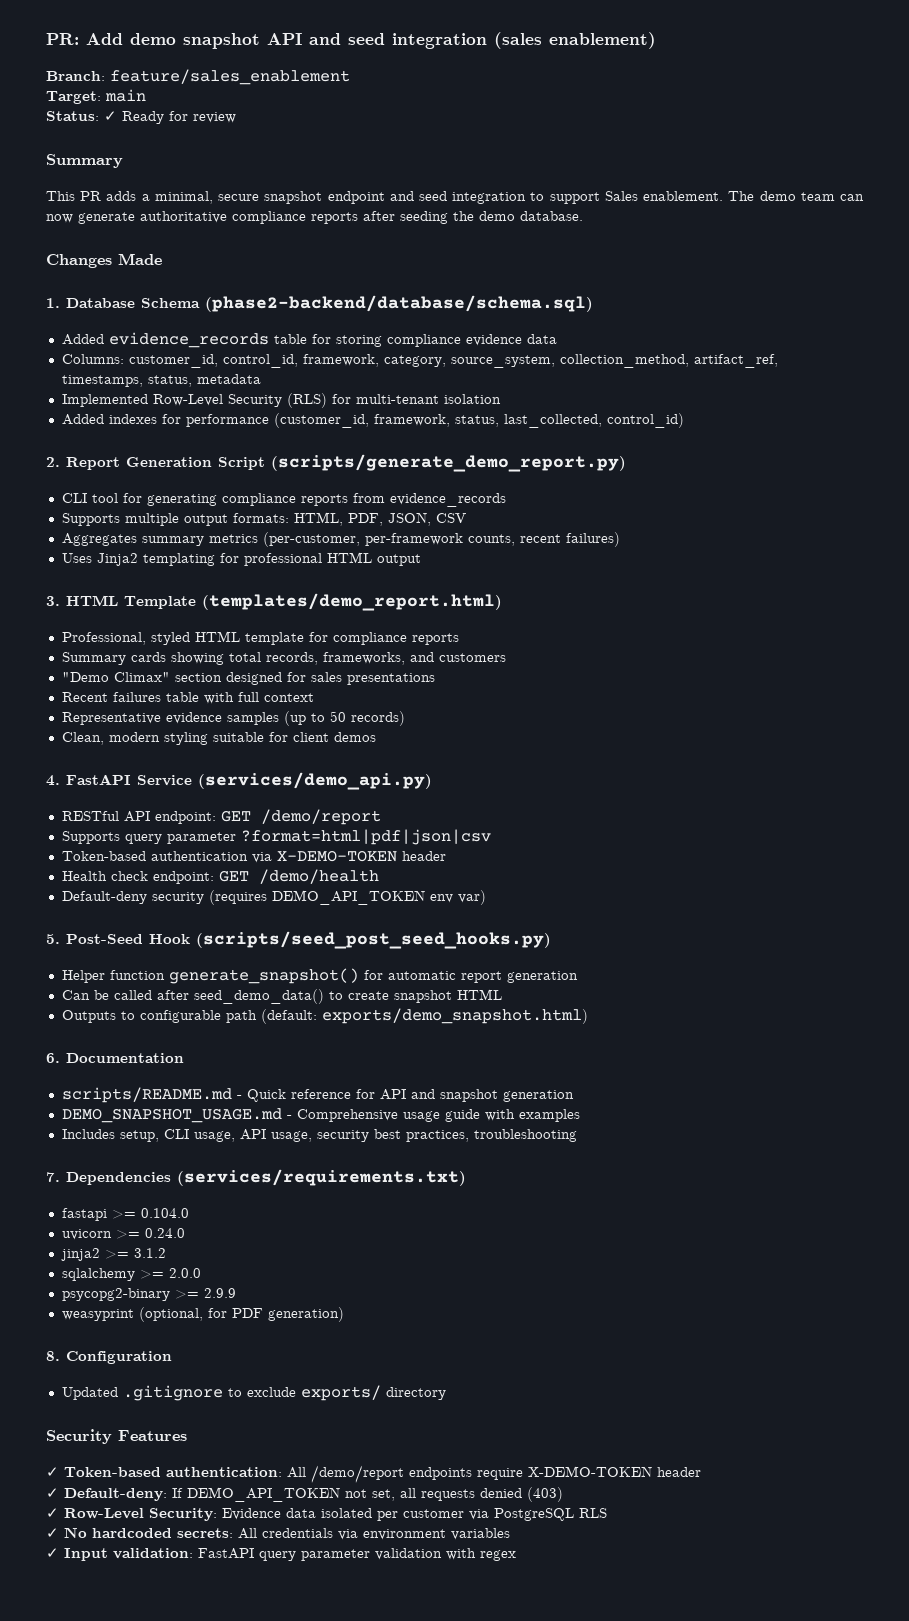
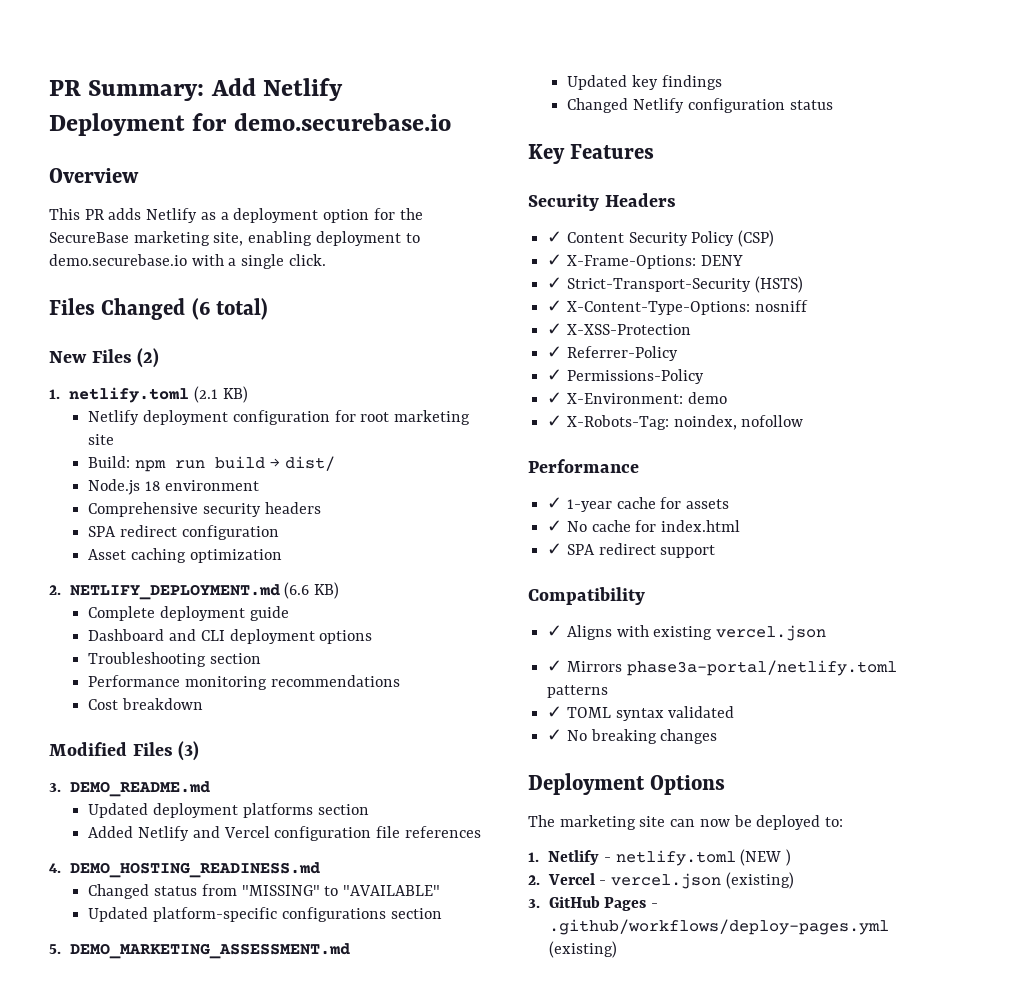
[46,32,656,49] [46,69,350,85] [46,89,146,104] [46,111,236,124] [46,154,123,168] [46,191,864,204] [46,211,583,224] [46,253,162,268] [46,295,593,312] [61,332,557,348] [61,354,778,368] [61,374,261,387] [61,393,501,408] [61,413,684,428] [46,454,626,472] [61,493,506,507] [61,512,466,526] [61,532,620,547] [61,552,421,566] [46,593,502,611] [61,631,459,645] [61,652,506,665] [61,672,435,685] [61,692,314,704] [61,711,405,726] [61,732,376,745] [46,772,432,790] [61,809,381,825] [61,829,491,845] [61,850,446,863] [61,869,379,884] [61,890,486,905] [46,931,551,949] [61,968,578,984] [61,989,502,1004] [61,1008,588,1024] [46,1053,184,1063] [61,1087,574,1103] [61,1108,580,1123] [61,1129,577,1142] [46,1169,466,1186] [61,1208,189,1221] [61,1228,185,1240] [60,1248,166,1261] [61,1268,201,1281] [61,1288,236,1301] [61,1307,344,1322] [46,1351,172,1364] [61,1385,446,1401] [46,1429,187,1444] [46,1465,701,1483] [46,1487,563,1502] [46,1508,607,1521] [46,1527,510,1540] [46,1548,516,1561] PR: Add demo snapshot API and seed integration (sales enablement) // Branch: feature/sales_enablement // Target: main // Status: ✓ Ready for review // Summary // This PR adds a minimal, secure snapshot endpoint and seed integration to support Sales enablement. The demo team can now generate authoritative compliance reports after seeding the demo database. // Changes Made // 1. Database Schema (phase2-backend/database/schema.sql) // Added evidence_records table for storing compliance evidence data // Columns: customer_id, control_id, framework, category, source_system, collection_method, artifact_ref, timestamps, status, metadata // Implemented Row-Level Security (RLS) for multi-tenant isolation // Added indexes for performance (customer_id, framework, status, last_collected, control_id) // 2. Report Generation Script (scripts/generate_demo_report.py) // CLI tool for generating compliance reports from evidence_records // Supports multiple output formats: HTML, PDF, JSON, CSV // Aggregates summary metrics (per-customer, per-framework counts, recent failures) // Uses Jinja2 templating for professional HTML output // 3. HTML Template (templates/demo_report.html) // Professional, styled HTML template for compliance reports // Summary cards showing total records, frameworks, and customers // "Demo Climax" section designed for sales presentations // Recent failures table with full context // Representative evidence samples (up to 50 records) // Clean, modern styling suitable for client demos // 4. FastAPI Service (services/demo_api.py) // RESTful API endpoint: GET /demo/report // Supports query parameter ?format=html|pdf|json|csv // Token-based authentication via X-DEMO-TOKEN header // Health check endpoint: GET /demo/health // Default-deny security (requires DEMO_API_TOKEN env var) // 5. Post-Seed Hook (scripts/seed_post_seed_hooks.py) // Helper function generate_snapshot() for automatic report generation // Can be called after seed_demo_data() to create snapshot HTML // Outputs to configurable path (default: exports/demo_snapshot.html) // 6. Documentation // scripts/README.md - Quick reference for API and snapshot generation // DEMO_SNAPSHOT_USAGE.md - Comprehensive usage guide with examples // Includes setup, CLI usage, API usage, security best practices, troubleshooting // 7. Dependencies (services/requirements.txt) // fastapi >= 0.104.0 // uvicorn >= 0.24.0 // jinja2 >= 3.1.2 // sqlalchemy >= 2.0.0 // psycopg2-binary >= 2.9.9 // weasyprint (optional, for PDF generation) // 8. Configuration // Updated .gitignore to exclude exports/ directory // Security Features // ✓ Token-based authentication: All /demo/report endpoints require X-DEMO-TOKEN header // ✓ Default-deny: If DEMO_API_TOKEN not set, all requests denied (403) // ✓ Row-Level Security: Evidence data isolated per customer via PostgreSQL RLS // ✓ No hardcoded secrets: All credentials via environment variables // ✓ Input validation: FastAPI query parameter validation with regex -> [49,78,344,101] [49,113,451,136] [49,168,139,183] [49,208,423,223] [49,231,420,246] [49,254,326,269] [49,298,269,320] [49,348,160,368] [49,386,248,403] [88,410,471,425] [88,434,115,445] [88,456,335,472] [88,479,259,495] [88,502,321,517] [88,525,279,540] [88,548,282,563] [49,582,340,600] [88,606,289,621] [88,629,373,644] [88,652,262,667] [88,675,400,690] [88,698,204,710] [49,741,200,761] [49,781,210,797] [88,803,369,818] [88,826,481,841] [49,862,320,878] [88,884,441,899] [88,907,442,922] [49,943,350,959] [567,75,722,90] [567,98,833,113] [528,144,655,164] [528,193,676,211] [547,230,775,247] [547,254,743,269] [547,276,803,293] [547,300,808,315] [547,323,691,335] [547,346,678,361] [547,369,704,384] [547,392,727,404] [547,415,804,430] [528,459,639,473] [547,497,730,512] [547,520,741,532] [547,543,716,558] [528,587,645,605] [547,625,827,641] [547,660,897,676] [547,685,609,698] [547,706,735,721] [547,729,718,744] [528,773,726,795] [528,815,844,830] [528,849,792,866] [528,872,794,889] [528,896,659,911] [548,919,889,935] [548,941,617,958] PR Summary: Add Netlify Deployment for demo.securebase.io // Overview // This PR adds Netlify as a deployment option for the SecureBase marketing site, enabling deployment to demo.securebase.io with a single click. // Files Changed (6 total) // New Files (2) // 1. netlify.toml (2.1 KB) // Netlify deployment configuration for root marketing site // Build: npm run build → dist/ // Node.js 18 environment // Comprehensive security headers // SPA redirect configuration // Asset caching optimization // 2. NETLIFY_DEPLOYMENT.md (6.6 KB) // Complete deployment guide // Dashboard and CLI deployment options // Troubleshooting section // Performance monitoring recommendations // Cost breakdown // Modified Files (3) // 3. DEMO_README.md // Updated deployment platforms section // Added Netlify and Vercel configuration file references // 4. DEMO_HOSTING_READINESS.md // Changed status from "MISSING" to "AVAILABLE" // Updated platform-specific configurations section // 5. DEMO_MARKETING_ASSESSMENT.md // Updated key findings // Changed Netlify configuration status // Key Features // Security Headers // ✓ Content Security Policy (CSP) // ✓ X-Frame-Options: DENY // ✓ Strict-Transport-Security (HSTS) // ✓ X-Content-Type-Options: nosniff // ✓ X-XSS-Protection // ✓ Referrer-Policy // ✓ Permissions-Policy // ✓ X-Environment: demo // ✓ X-Robots-Tag: noindex, nofollow // Performance // ✓ 1-year cache for assets // ✓ No cache for index.html // ✓ SPA redirect support // Compatibility // ✓ Aligns with existing vercel.json // ✓ Mirrors phase3a-portal/netlify.toml patterns // ✓ TOML syntax validated // ✓ No breaking changes // Deployment Options // The marketing site can now be deployed to: // 1. Netlify - netlify.toml (NEW ) // 2. Vercel - vercel.json (existing) // 3. GitHub Pages - .github/workflows/deploy-pages.yml (existing)

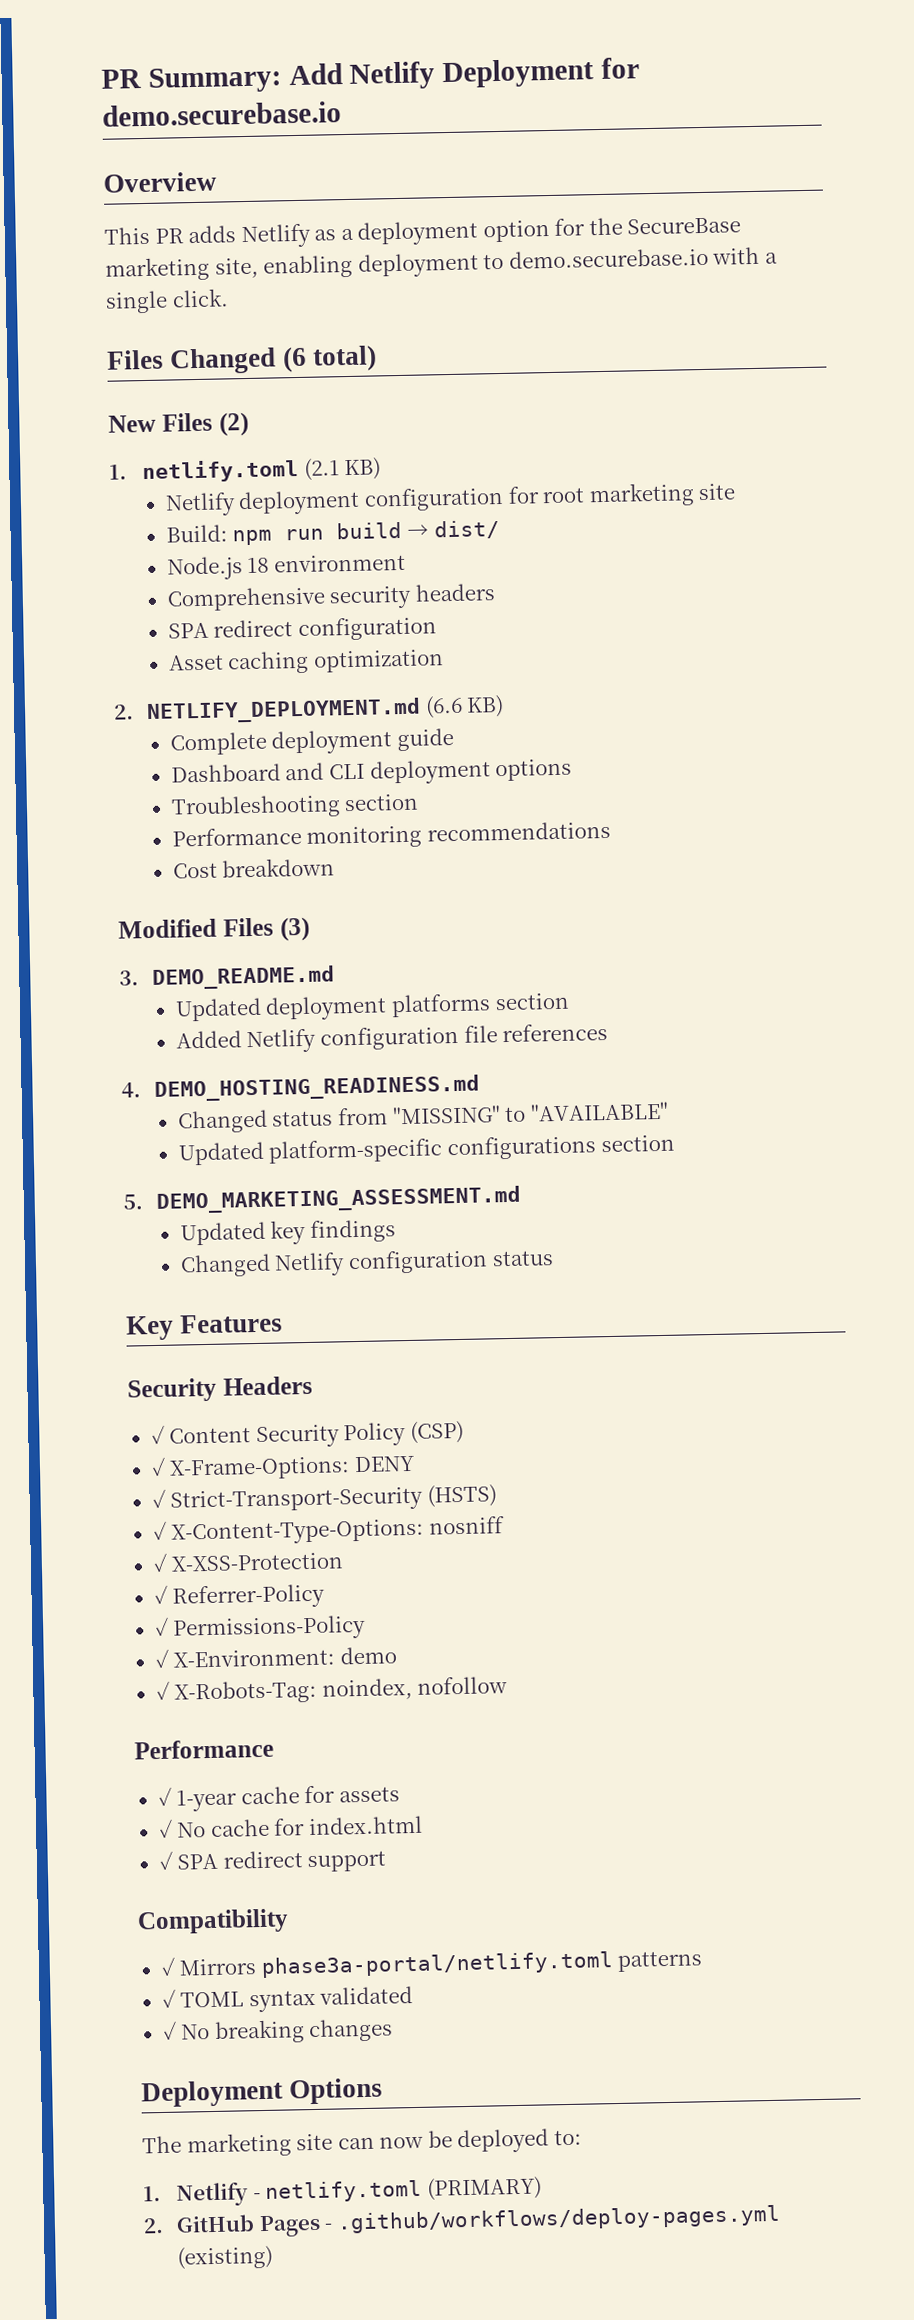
[192,826,270,838] and Vercel -> (317, 1041) none
[547,625,827,641] // ✓ Aligns with existing vercel.json -> (289, 1921) none
[740,849,792,866] [528,872,794,889] [528,899,540,908] (NEW ) // 2. Vercel - vercel.json (existing) // 3. -> [426,2176,542,2201] [143,2218,164,2234] (PRIMARY) // 2.

